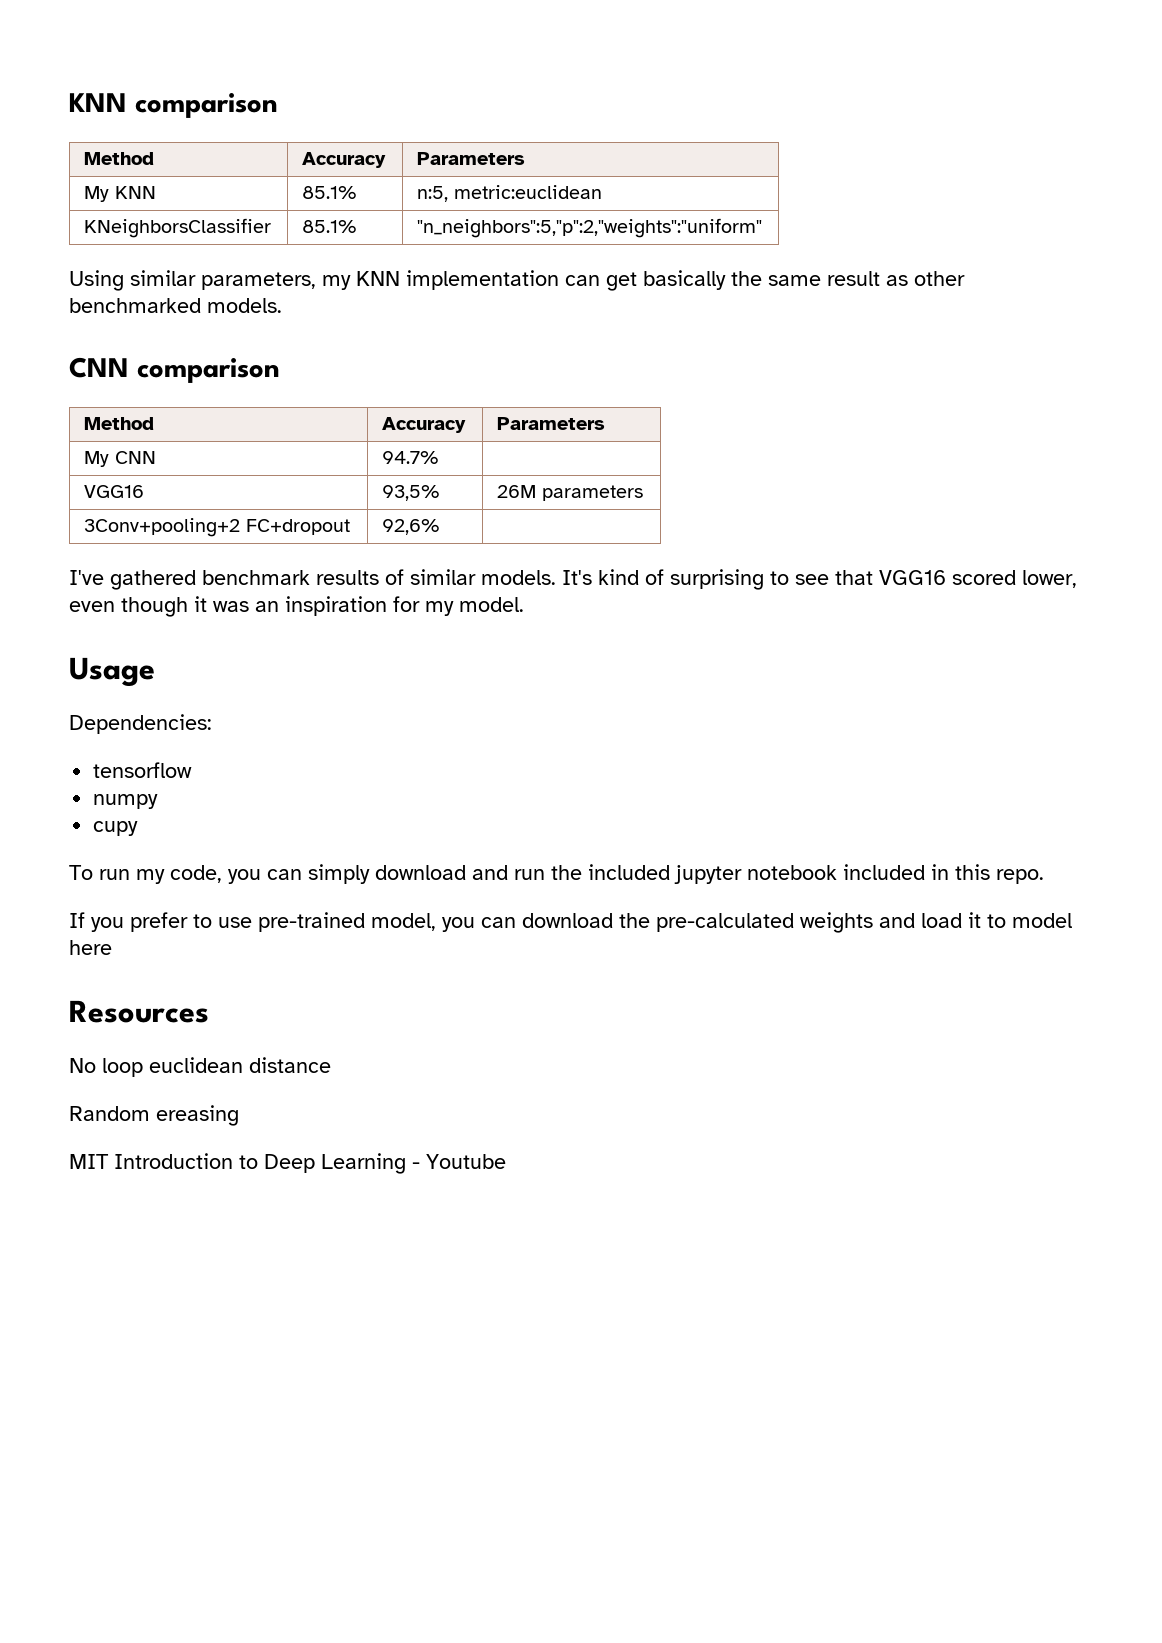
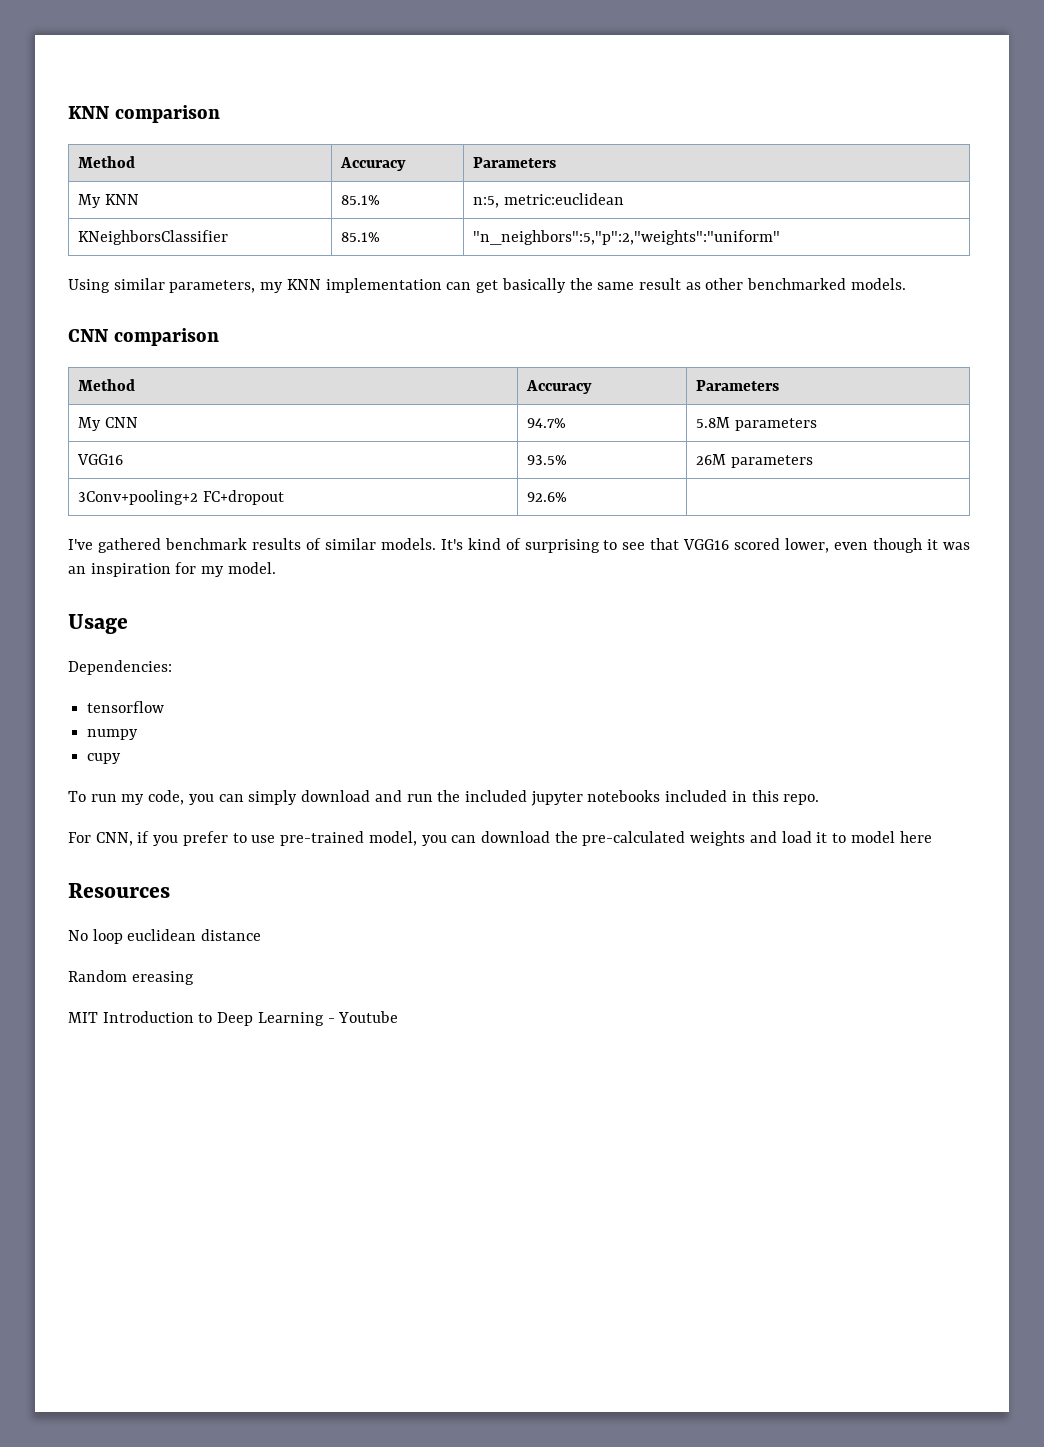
(440, 457) none -> [696,417,817,431] 5.8M parameters
[382,485,441,501] 93,5% -> [527,455,568,465] 93.5%
[382,519,441,535] 92,6% -> [527,492,568,502] 92.6%
[747,865,837,880] notebook -> [587,790,661,802] notebooks
[69,912,85,928] If -> [68,831,150,846] For CNN, if

